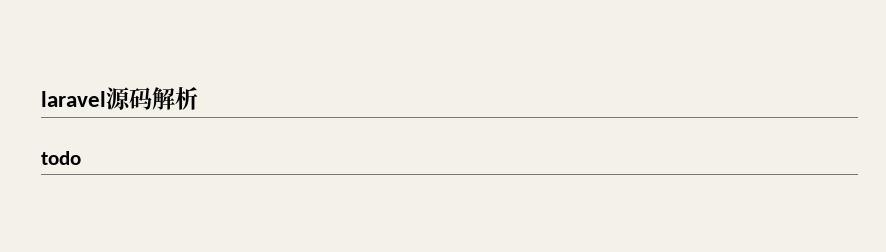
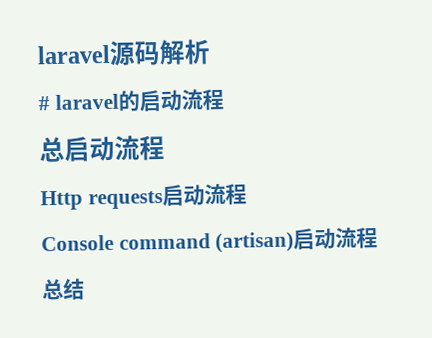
[41,151,81,165] todo -> [38,88,224,112] [39,134,165,163] [40,183,247,211] [41,227,379,254] [42,278,85,301] # laravel的启动流程 // 总启动流程 // Http requests启动流程 // Console command (artisan)启动流程 // 总结

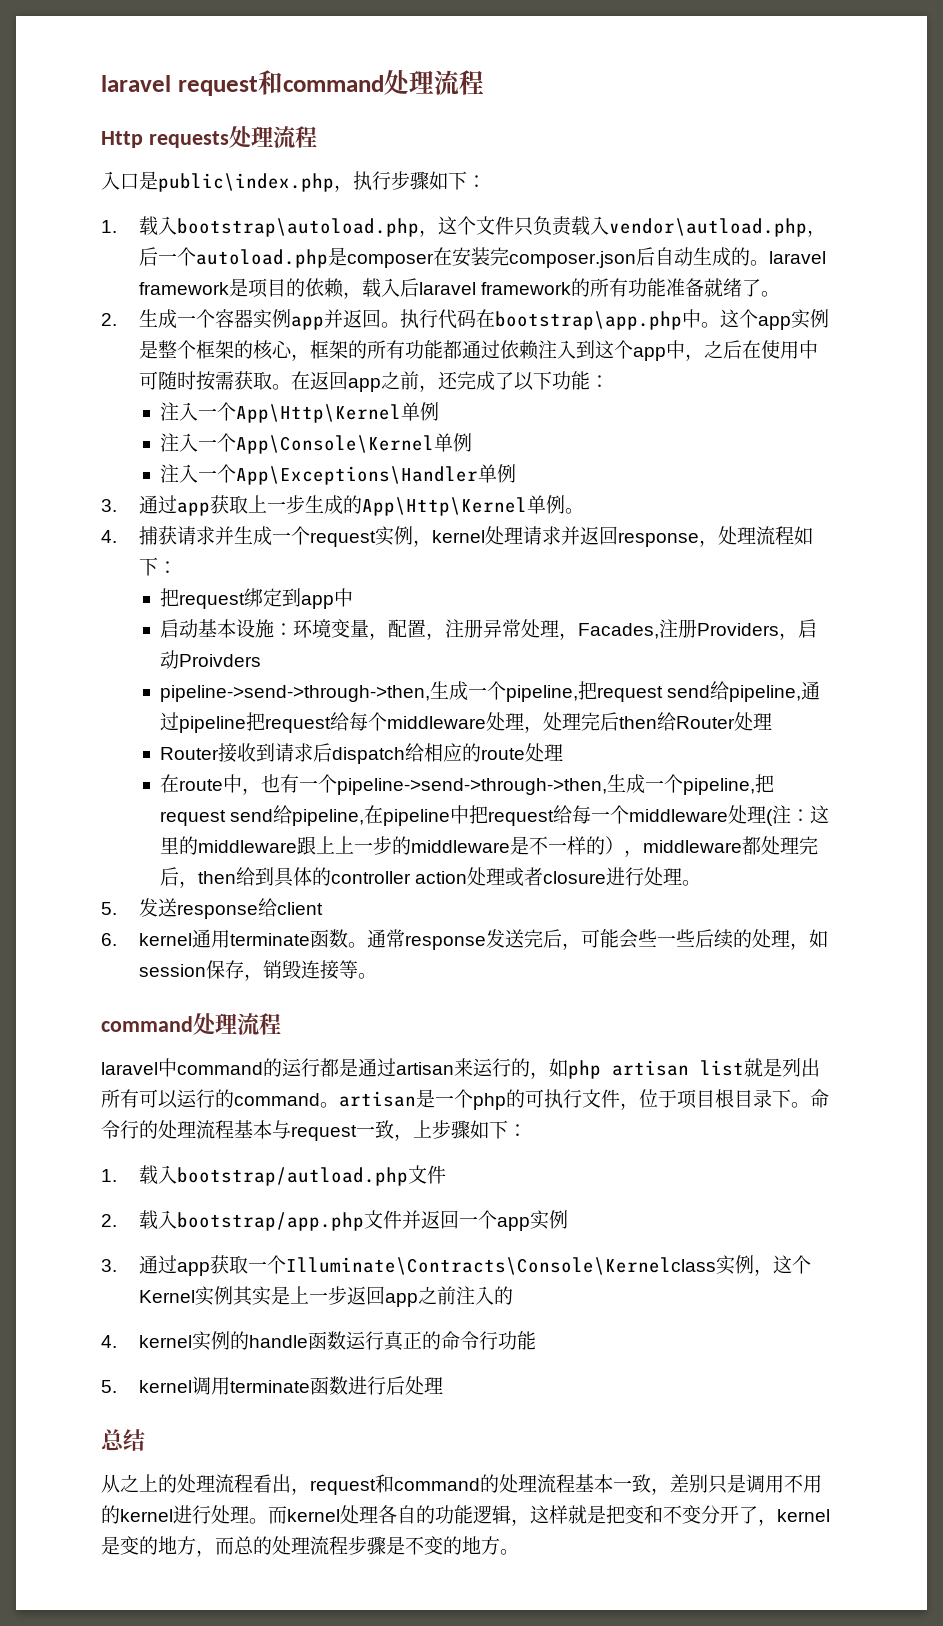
[37,39,211,66] [38,88,224,112] [39,135,115,163] laravel源码解析 // # laravel的启动流程 // 总启动 -> [101,70,434,96] laravel request和command处理
[161,183,247,207] [41,227,379,254] [42,278,85,301] 启动流程 // Console command (artisan)启动流程 // 总结 -> [228,126,317,148] [101,171,486,192] [101,216,826,237] [138,247,826,268] [138,278,781,299] [101,309,829,330] [138,340,818,361] [138,371,609,392] [159,402,439,423] [159,433,472,454] [159,464,516,485] [101,495,584,516] [101,526,813,547] [138,557,177,576] [159,588,353,609] [159,619,817,640] [159,650,261,669] [159,681,820,702] [159,712,772,733] [159,743,563,764] [159,774,774,795] [159,805,829,826] [159,836,818,857] [159,867,701,888] [101,898,323,919] [101,929,828,950] [138,960,377,981] [101,1013,281,1035] [101,1058,820,1079] [101,1089,829,1110] [101,1120,527,1141] [101,1165,446,1186] [101,1210,568,1231] [101,1255,811,1276] [138,1286,513,1307] [101,1331,536,1351] [101,1376,443,1395] [101,1429,145,1451] [101,1474,822,1495] [101,1505,830,1526] [101,1536,519,1557] 处理流程 // 入口是public\index.php，执行步骤如下： // 1.载入bootstrap\autoload.php，这个文件只负责载入vendor\autload.php，后一个autoload.php是composer在安装完composer.json后自动生成的。laravel framework是项目的依赖，载入后laravel framework的所有功能准备就绪了。 // 2.生成一个容器实例app并返回。执行代码在bootstrap\app.php中。这个app实例是整个框架的核心，框架的所有功能都通过依赖注入到这个app中，之后在使用中可随时按需获取。在返回app之前，还完成了以下功能： // 注入一个App\Http\Kernel单例 // 注入一个App\Console\Kernel单例 // 注入一个App\Exceptions\Handler单例 // 3.通过app获取上一步生成的App\Http\Kernel单例。 // 4.捕获请求并生成一个request实例，kernel处理请求并返回response，处理流程如下： // 把request绑定到app中 // 启动基本设施：环境变量，配置，注册异常处理，Facades,注册Providers，启动Proivders // pipeline->send->through->then,生成一个pipeline,把request send给pipeline,通过pipeline把request给每个middleware处理，处理完后then给Router处理 // Router接收到请求后dispatch给相应的route处理 // 在route中，也有一个pipeline->send->through->then,生成一个pipeline,把request send给pipeline,在pipeline中把request给每一个middleware处理(注：这里的middleware跟上上一步的middleware是不一样的），middleware都处理完后，then给到具体的controller action处理或者closure进行处理。 // 5.发送response给client // 6. kernel通用terminate函数。通常response发送完后，可能会些一些后续的处理，如session保存，销毁连接等。 // command处理流程 // laravel中command的运行都是通过artisan来运行的，如php artisan list就是列出所有可以运行的command。artisan是一个php的可执行文件，位于项目根目录下。命令行的处理流程基本与request一致，上步骤如下： // 1.载入bootstrap/autload.php文件 // 2.载入bootstrap/app.php文件并返回一个app实例 // 3.通过app获取一个Illuminate\Contracts\Console\Kernelclass实例，这个Kernel实例其实是上一步返回app之前注入的 // 4. kernel实例的handle函数运行真正的命令行功能 // 5. kernel调用terminate函数进行后处理 // 总结 // 从之上的处理流程看出，request和command的处理流程基本一致，差别只是调用不用的kernel进行处理。而kernel处理各自的功能逻辑，这样就是把变和不变分开了，kernel是变的地方，而总的处理流程步骤是不变的地方。

